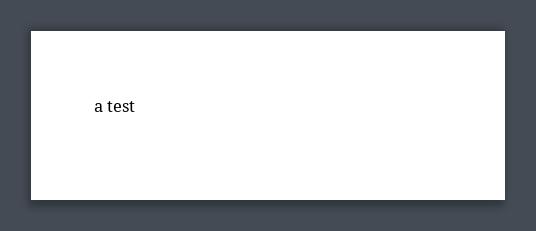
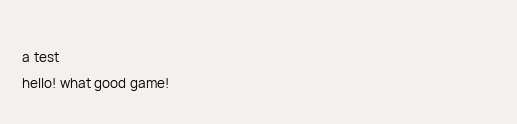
(136, 106) none -> [22,78,169,91] // hello! what good game!

